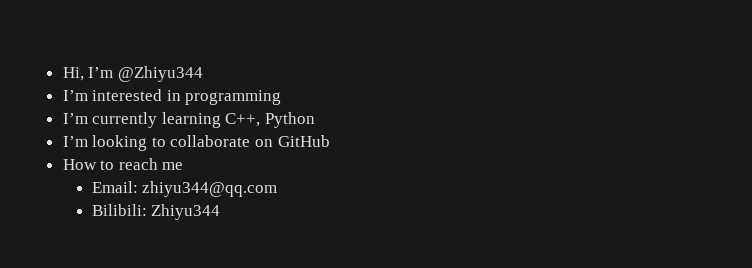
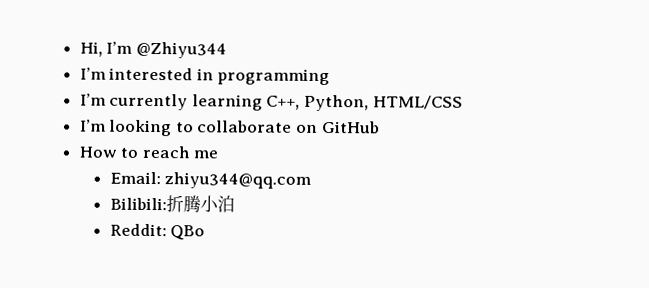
[265,112,316,128] Python -> [304,94,463,112] Python, HTML/CSS
[151,204,221,220] Zhiyu344 -> [165,195,235,213] [109,223,206,241] 折腾小泊 // Reddit: QBo

